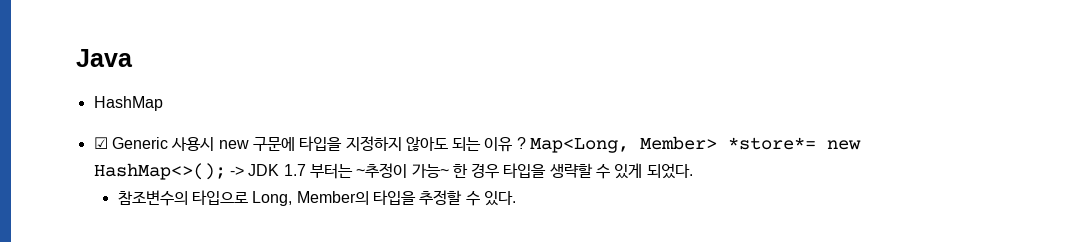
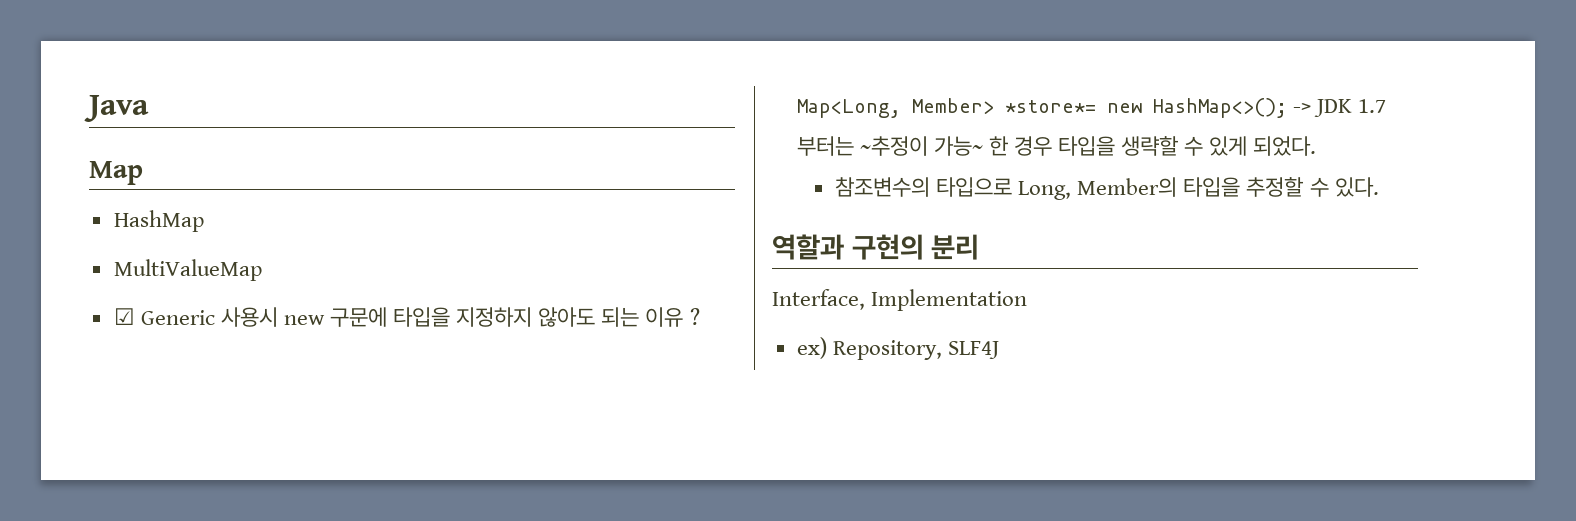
(133, 58) none -> [89,161,143,185] // Map
(163, 103) none -> [113,259,262,281] // MultiValueMap
(516, 198) none -> [772,234,980,260] [772,289,1028,311] [796,337,999,360] // 역할과 구현의 분리 // Interface, Implementation // ex) Repository, SLF4J

